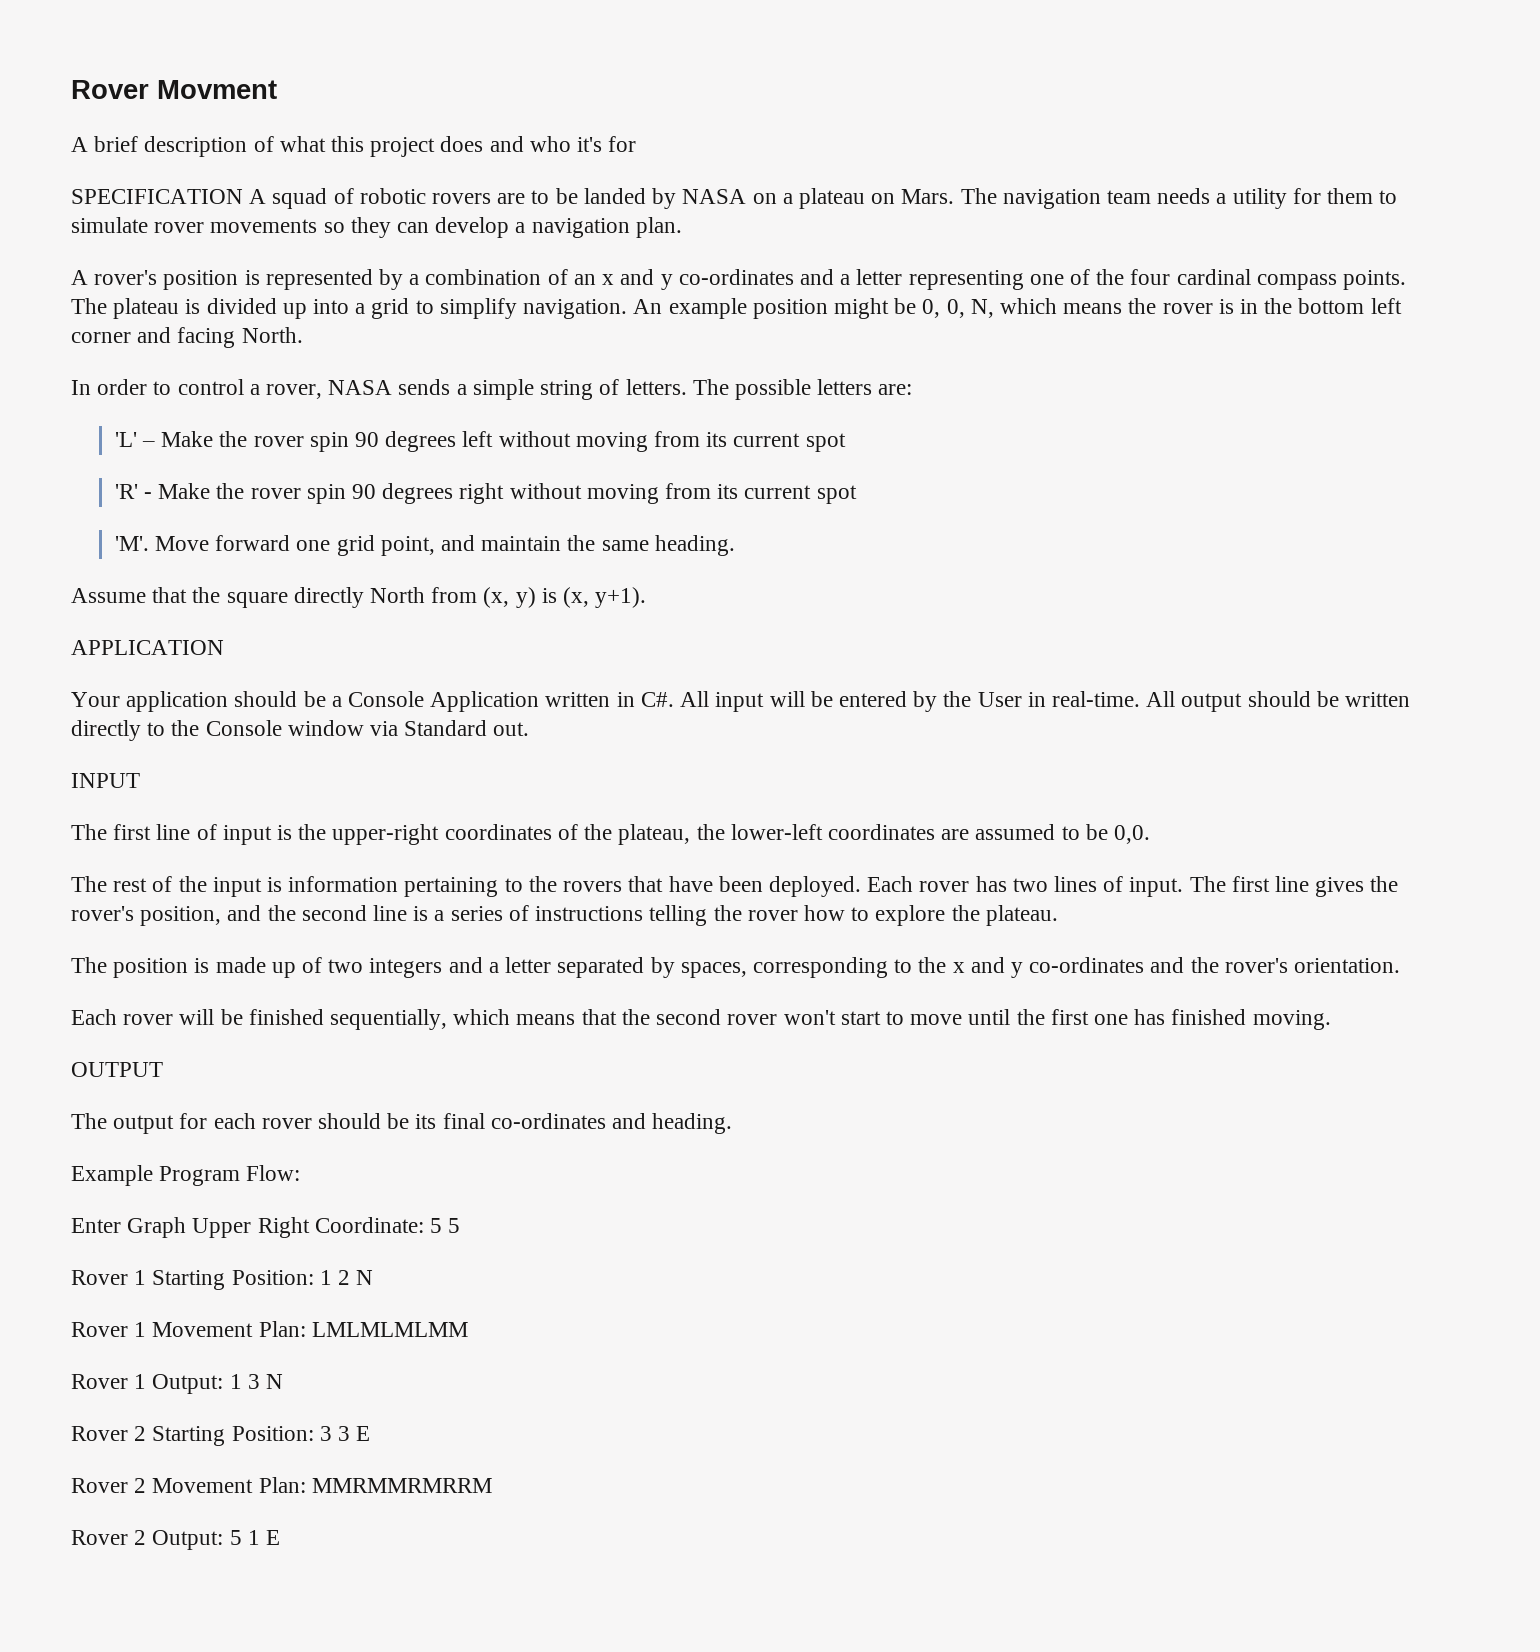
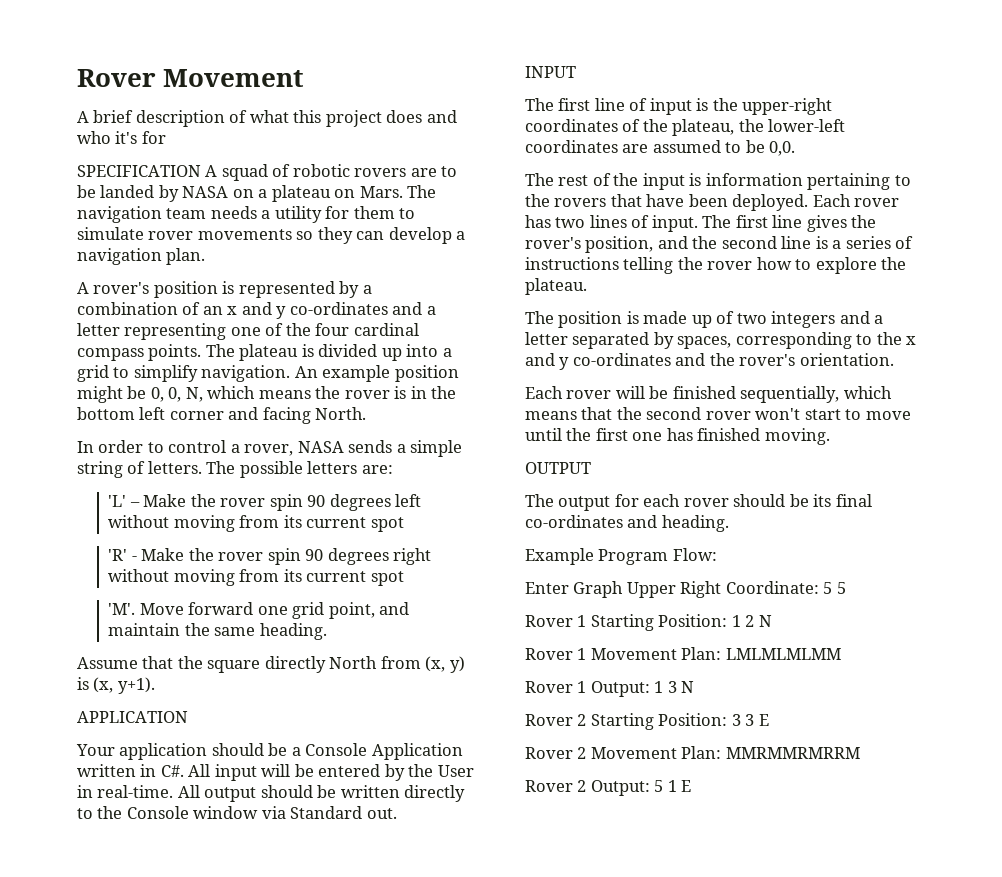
[71,80,277,99] Rover Movment -> [77,69,305,87] Rover Movement

